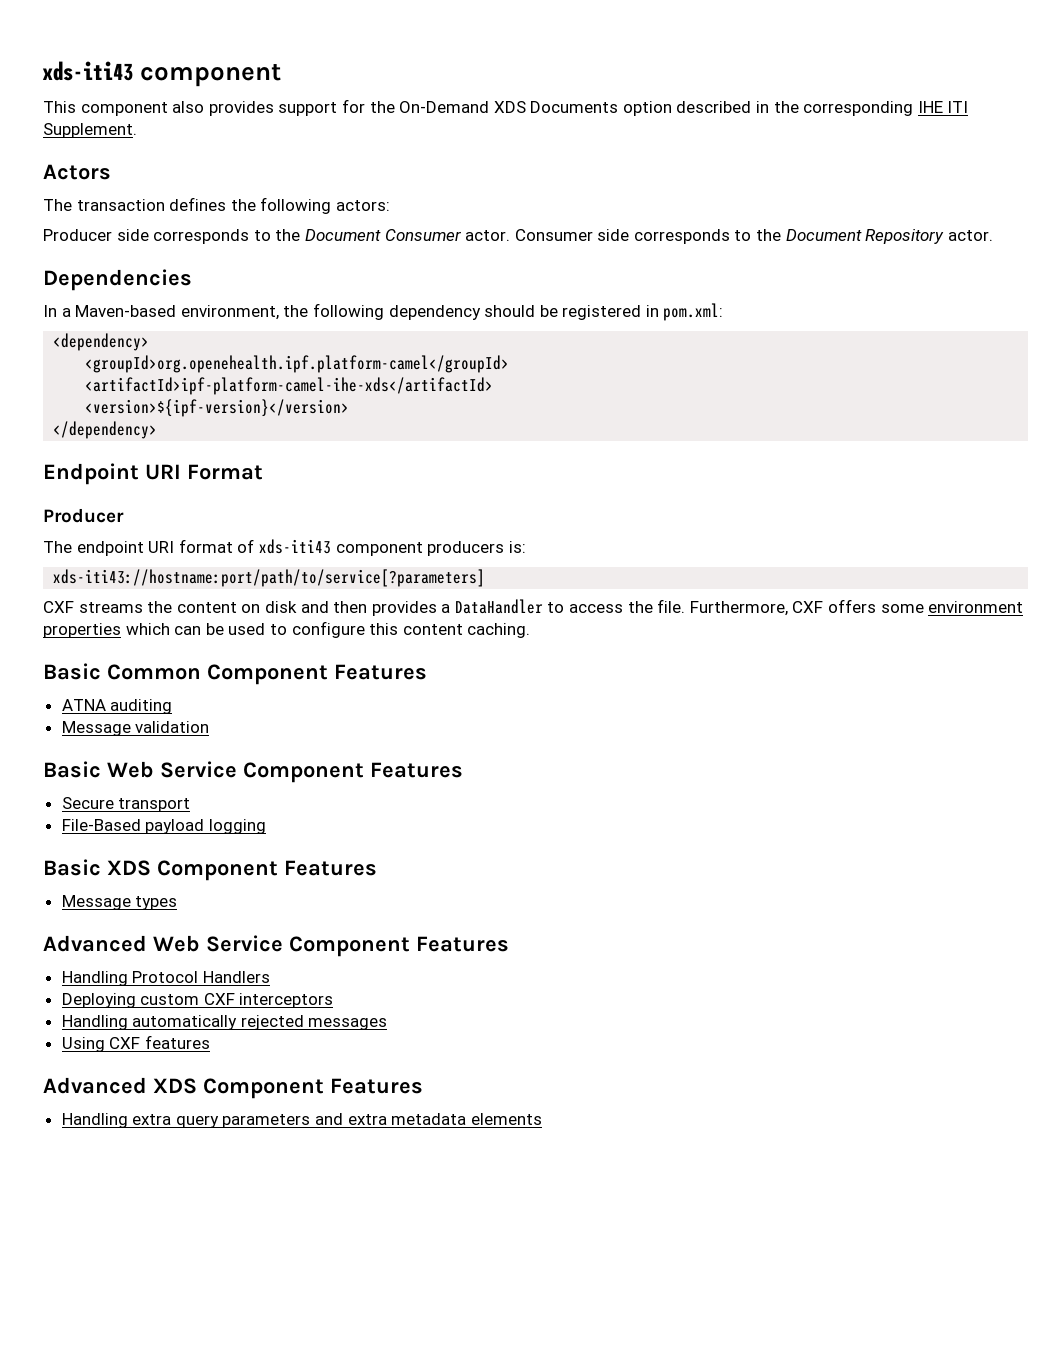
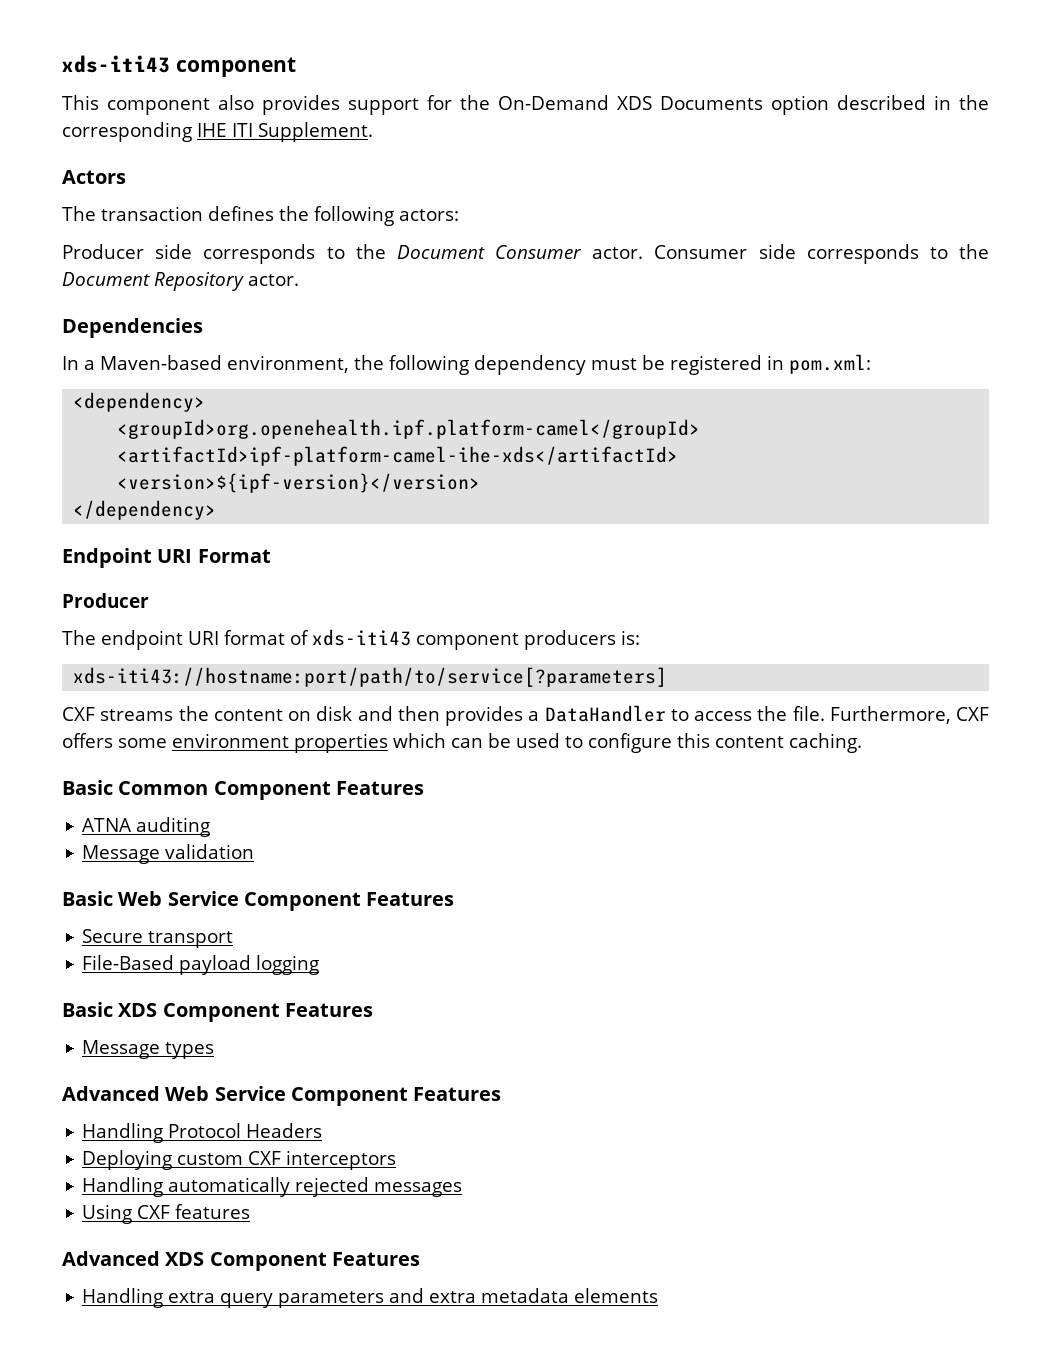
[484,305,536,317] should -> [591,358,637,370] must
[202,971,270,983] Handlers -> [246,1123,323,1138] Headers

